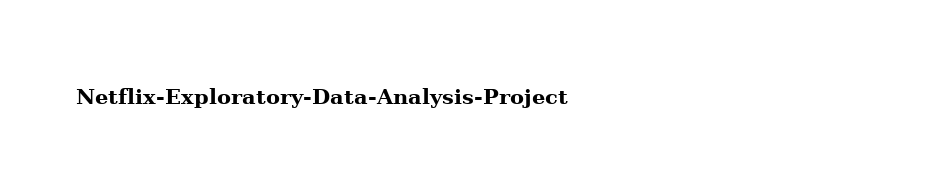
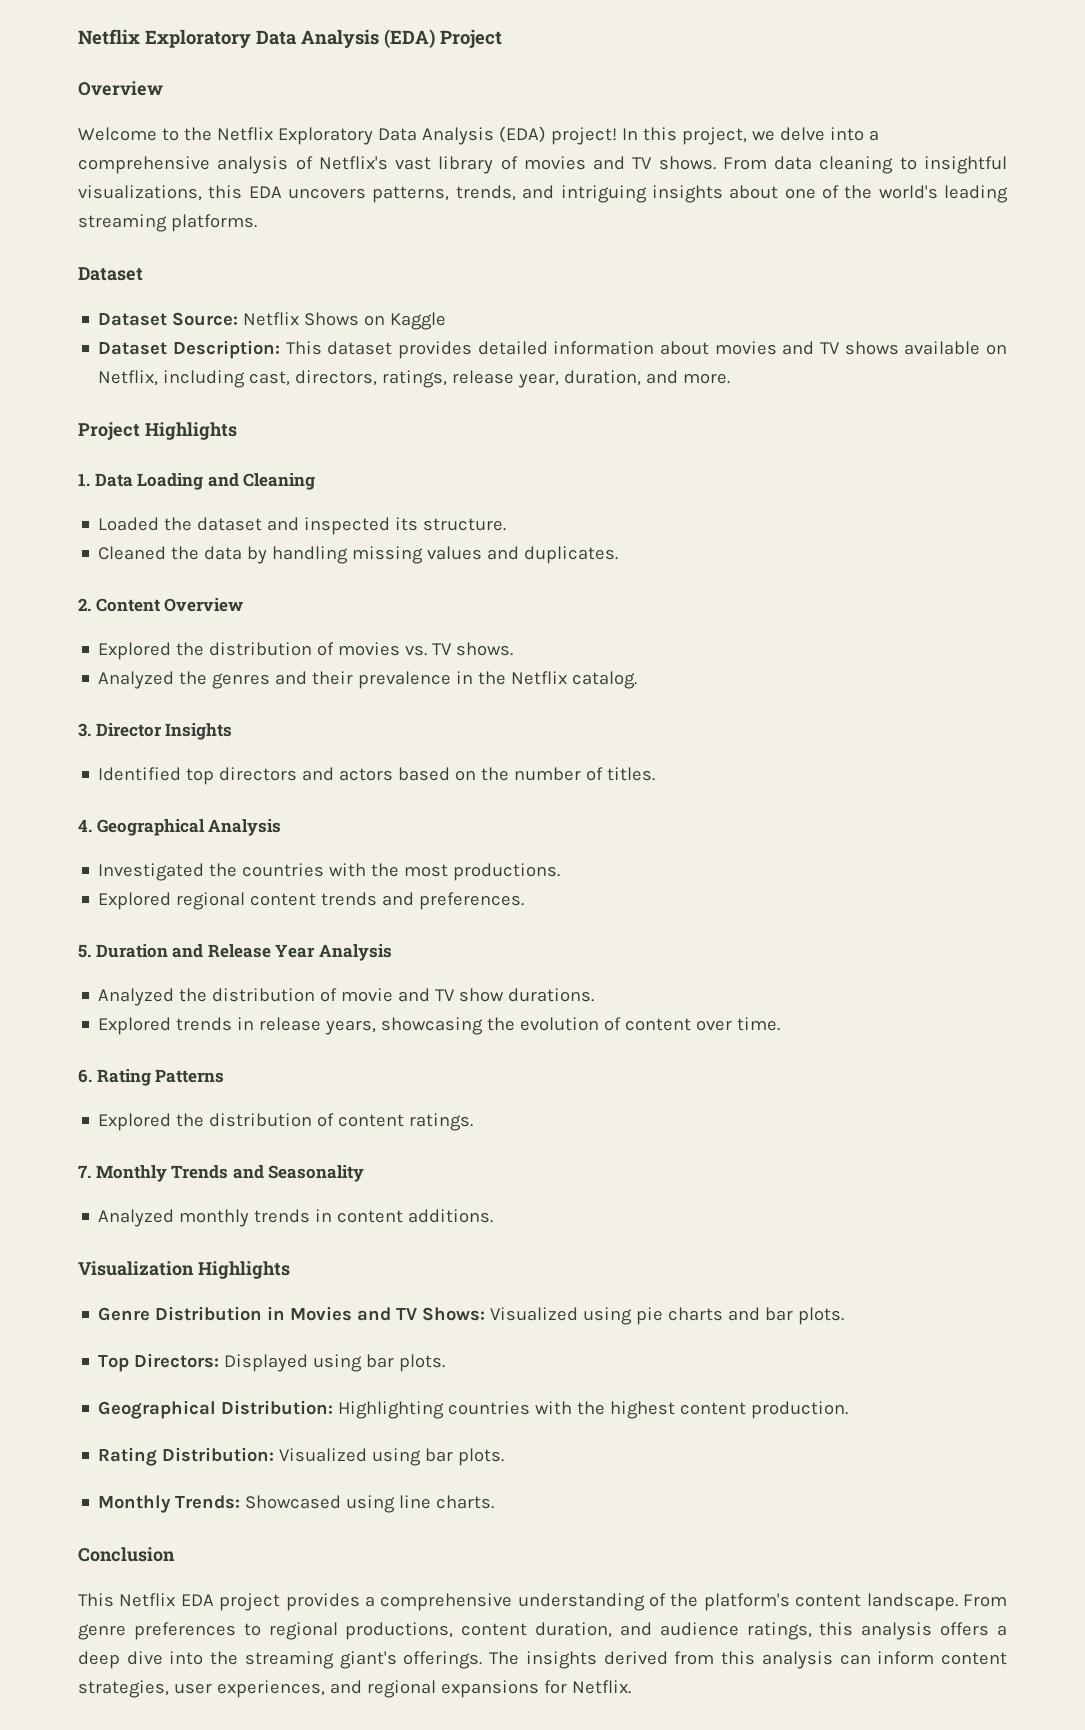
[76,88,568,108] Netflix-Exploratory-Data-Analysis-Project -> [78,29,502,49] [78,81,163,96] [78,126,879,145] [78,156,1007,174] [78,185,1009,203] [78,214,257,232] [78,267,143,281] [98,312,447,330] [98,340,1007,359] [98,370,731,388] [78,422,237,440] [78,473,316,490] [98,517,507,535] [98,546,619,564] [78,598,244,612] [98,642,514,660] [98,671,638,689] [78,723,233,740] [98,767,656,785] [78,819,282,836] [98,863,561,881] [98,892,525,910] [78,944,392,961] [98,988,595,1006] [98,1017,781,1035] [78,1069,225,1086] [98,1113,474,1131] [78,1165,365,1182] [98,1209,494,1227] [78,1261,290,1279] [98,1306,845,1325] [98,1353,446,1372] [98,1400,849,1419] [98,1447,505,1466] [98,1495,495,1513] [78,1547,175,1562] [78,1593,1007,1611] [78,1622,1007,1640] [78,1651,1008,1669] [78,1680,631,1698] Netflix Exploratory Data Analysis (EDA) Project // Overview // Welcome to the Netflix Exploratory Data Analysis (EDA) project! In this project, we delve into a comprehensive analysis of Netflix's vast library of movies and TV shows. From data cleaning to insightful visualizations, this EDA uncovers patterns, trends, and intriguing insights about one of the world's leading streaming platforms. // Dataset // Dataset Source: Netflix Shows on Kaggle // Dataset Description: This dataset provides detailed information about movies and TV shows available on Netflix, including cast, directors, ratings, release year, duration, and more. // Project Highlights // 1. Data Loading and Cleaning // Loaded the dataset and inspected its structure. // Cleaned the data by handling missing values and duplicates. // 2. Content Overview // Explored the distribution of movies vs. TV shows. // Analyzed the genres and their prevalence in the Netflix catalog. // 3. Director Insights // Identified top directors and actors based on the number of titles. // 4. Geographical Analysis // Investigated the countries with the most productions. // Explored regional content trends and preferences. // 5. Duration and Release Year Analysis // Analyzed the distribution of movie and TV show durations. // Explored trends in release years, showcasing the evolution of content over time. // 6. Rating Patterns // Explored the distribution of content ratings. // 7. Monthly Trends and Seasonality // Analyzed monthly trends in content additions. // Visualization Highlights // Genre Distribution in Movies and TV Shows: Visualized using pie charts and bar plots. // Top Directors: Displayed using bar plots. // Geographical Distribution: Highlighting countries with the highest content production. // Rating Distribution: Visualized using bar plots. // Monthly Trends: Showcased using line charts. // Conclusion // This Netflix EDA project provides a comprehensive understanding of the platform's content landscape. From genre preferences to regional productions, content duration, and audience ratings, this analysis offers a deep dive into the streaming giant's offerings. The insights derived from this analysis can inform content strategies, user experiences, and regional expansions for Netflix.

